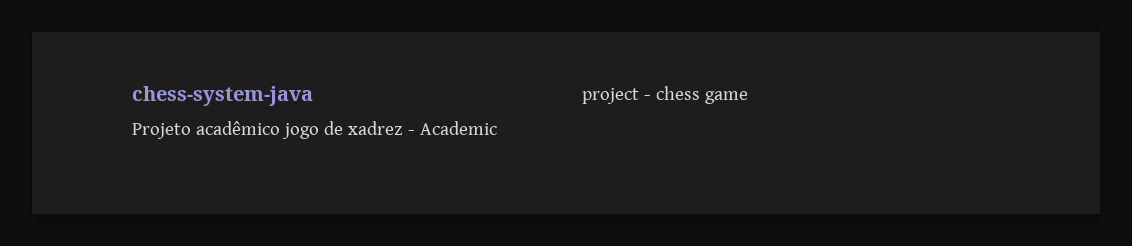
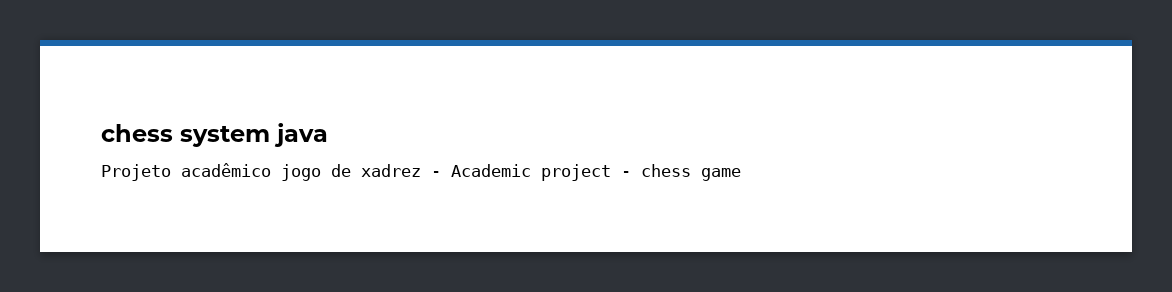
[132,86,313,106] chess-system-java -> [101,123,328,147] chess system java

